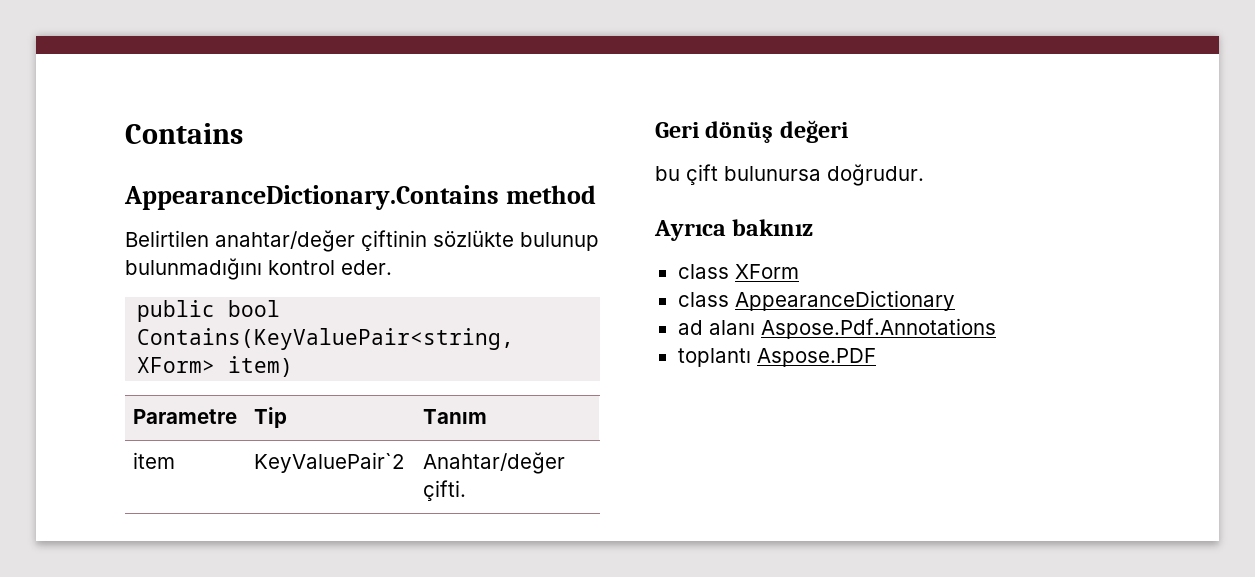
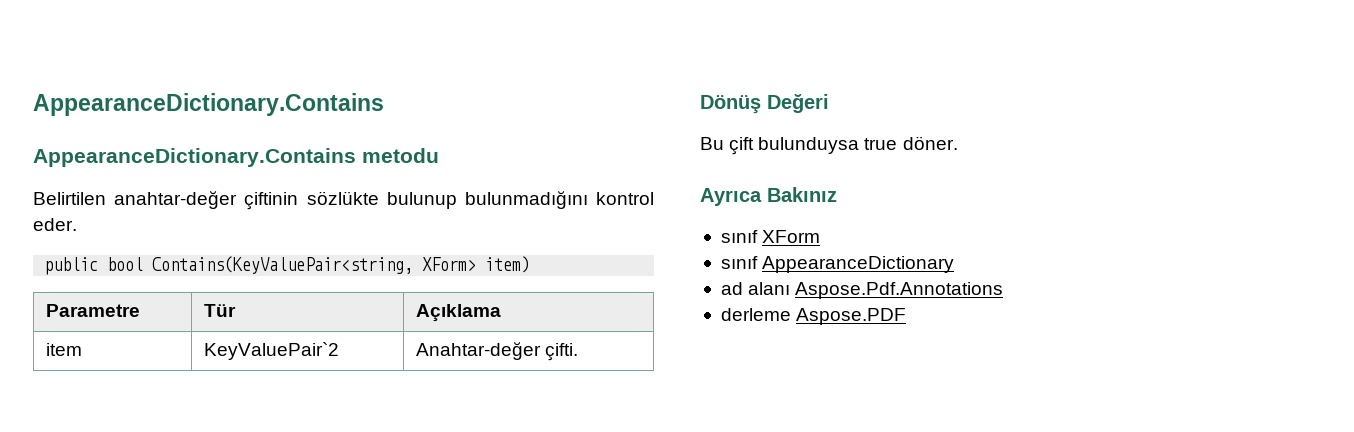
[125,123,243,144] [124,185,596,210] Contains // AppearanceDictionary.Contains method -> [33,93,384,116] [33,148,439,167] AppearanceDictionary.Contains // AppearanceDictionary.Contains metodu
[215,230,355,252] anahtar/değer -> [114,191,238,209] anahtar-değer
[254,407,288,428] [423,409,488,424] Tip | Tanım -> [203,304,236,317] [415,304,501,322] Tür | Açıklama
[423,452,566,474] Anahtar/değer -> [415,342,541,360] Anahtar-değer
[655,120,849,143] [655,164,924,186] Geri dönüş değeri // bu çift bulunursa doğrudur. -> [700,94,829,114] [700,136,958,155] Dönüş Değeri // Bu çift bulunduysa true döner.
[732,219,814,236] [677,264,729,279] bakınız // class -> [767,187,837,202] [720,230,758,243] Bakınız // sınıf
[677,292,729,307] class -> [720,256,758,269] sınıf
[677,348,751,367] toplantı -> [720,308,791,321] derleme

